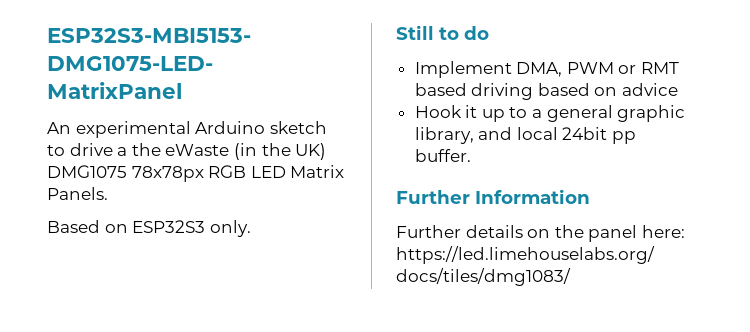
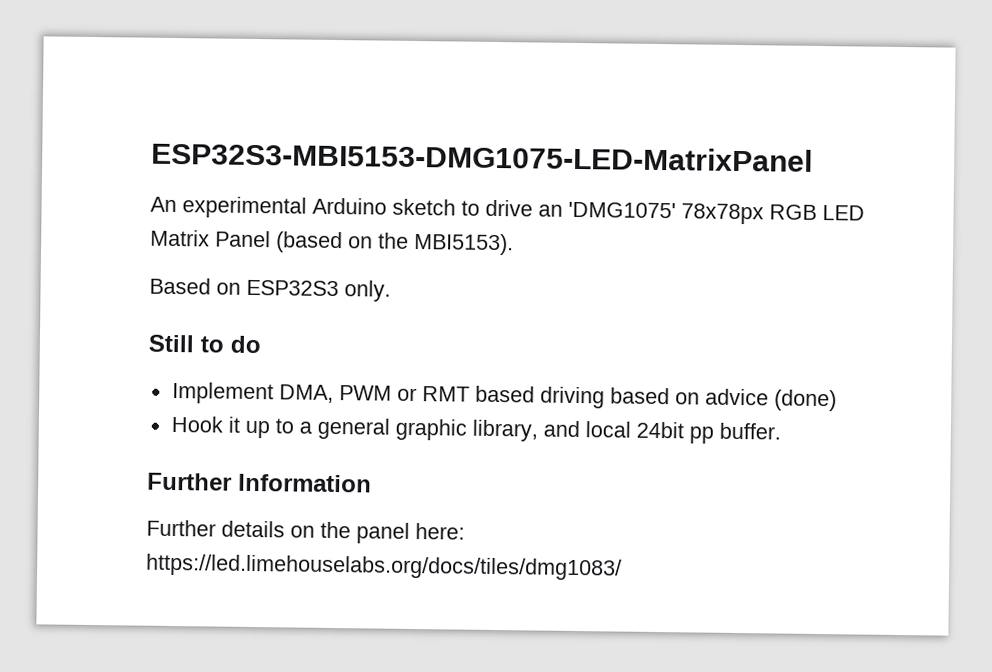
[117,143,327,160] [47,165,345,182] [47,187,108,200] a the eWaste (in the UK) DMG1075 78x78px RGB LED Matrix Panels. -> [538,201,865,225] [150,229,514,256] an 'DMG1075' 78x78px RGB LED Matrix Panel (based on the MBI5153).
(679, 89) none -> [773,389,837,412] (done)

